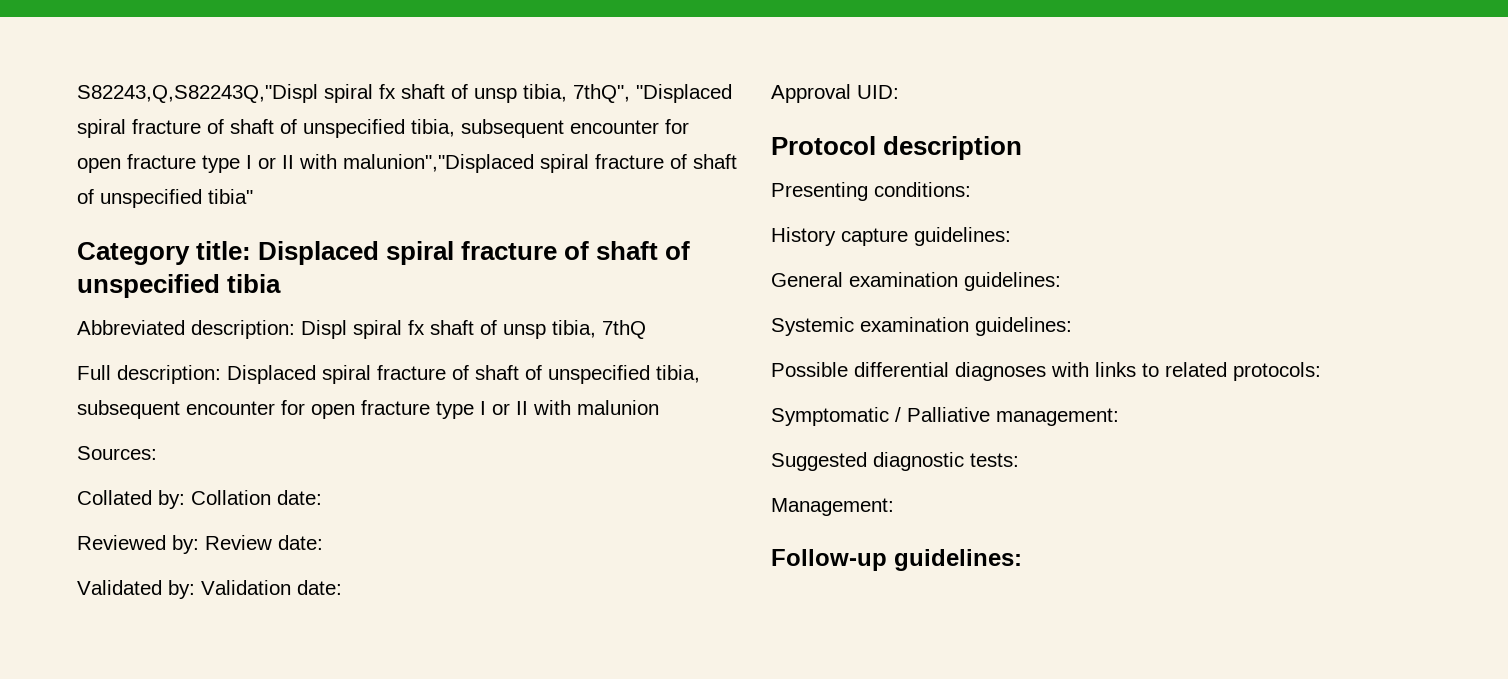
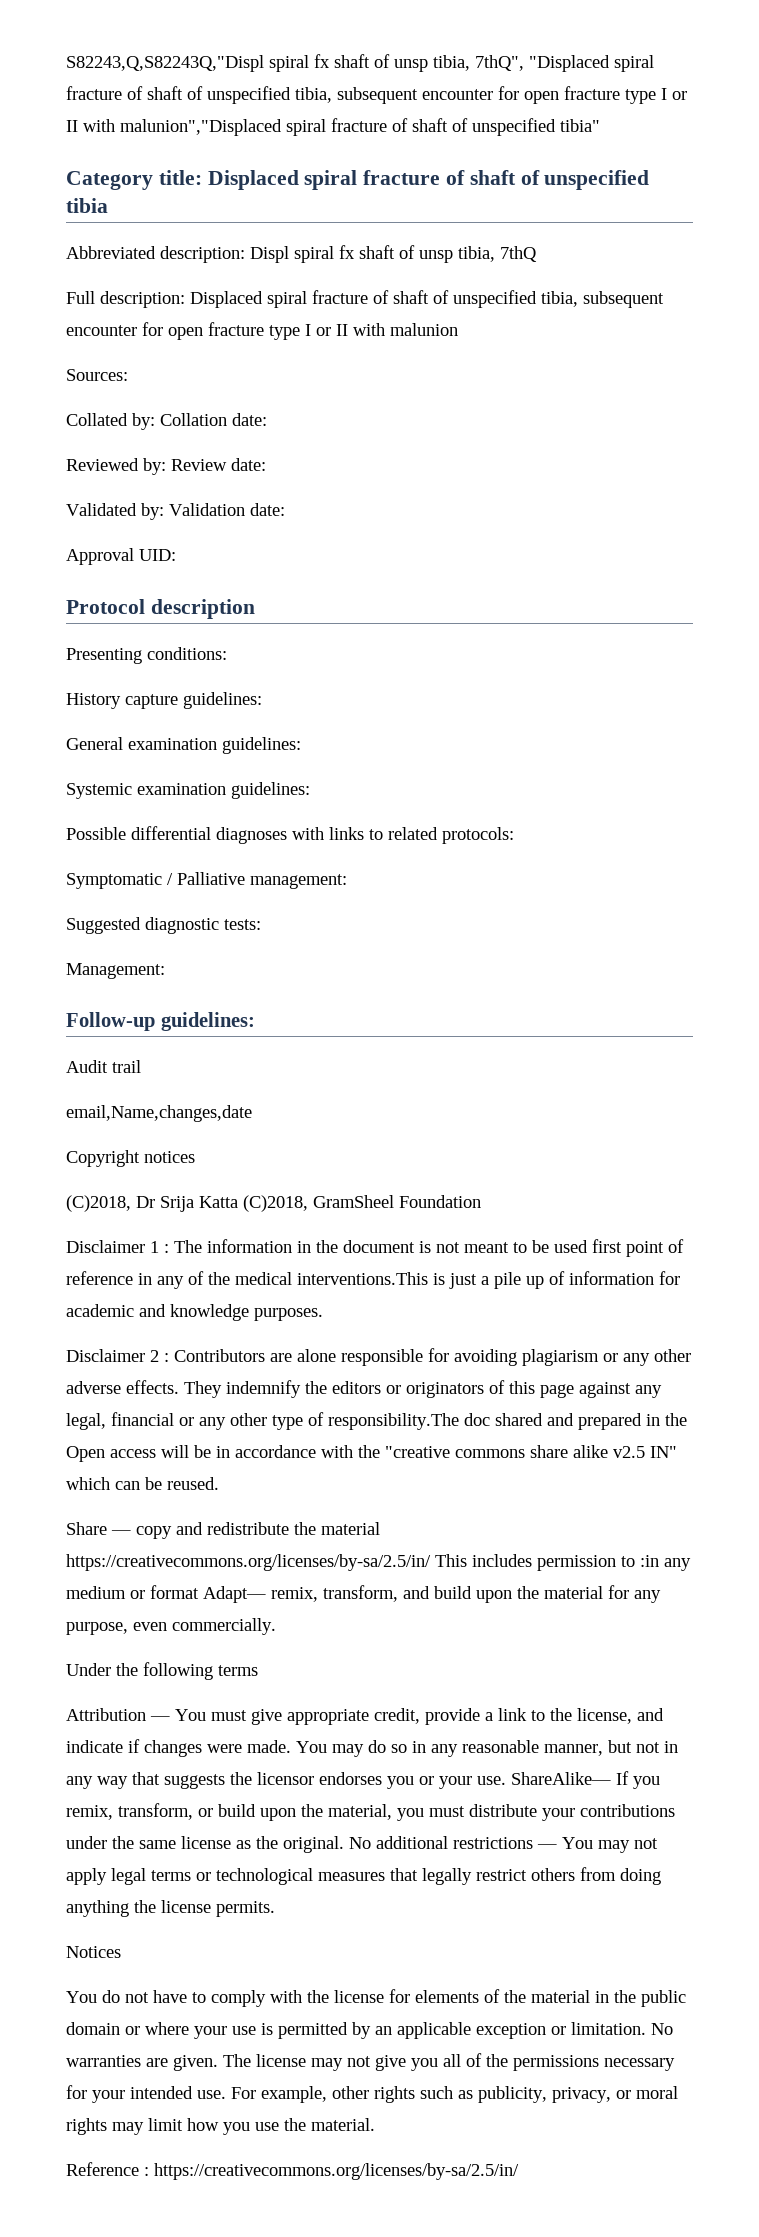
(1022, 560) none -> [66,1060,141,1073] [66,1105,252,1122] [66,1150,195,1167] [66,1195,481,1212] [66,1239,684,1257] [66,1271,680,1289] [66,1304,323,1321] [66,1348,691,1366] [66,1380,662,1398] [66,1412,687,1430] [66,1445,677,1462] [66,1477,219,1490] [66,1522,380,1539] [66,1554,691,1571] [66,1585,661,1603] [66,1618,276,1635] [66,1662,258,1680] [66,1708,664,1725] [66,1739,678,1757] [66,1771,660,1789] [66,1803,675,1821] [66,1836,658,1853] [66,1867,661,1885] [66,1900,275,1917] [66,1946,121,1958] [66,1989,686,2007] [66,2022,673,2039] [66,2053,675,2071] [66,2085,678,2103] [66,2118,375,2135] [66,2162,519,2180] // Audit trail // email,Name,changes,date // Copyright notices // (C)2018, Dr Srija Katta (C)2018, GramSheel Foundation // Disclaimer 1 : The information in the document is not meant to be used first point of reference in any of the medical interventions.This is just a pile up of information for academic and knowledge purposes. // Disclaimer 2 : Contributors are alone responsible for avoiding plagiarism or any other adverse effects. They indemnify the editors or originators of this page against any legal, financial or any other type of responsibility.The doc shared and prepared in the Open access will be in accordance with the "creative commons share alike v2.5 IN" which can be reused. // Share — copy and redistribute the material https://creativecommons.org/licenses/by-sa/2.5/in/ This includes permission to :in any medium or format Adapt— remix, transform, and build upon the material for any purpose, even commercially. // Under the following terms // Attribution — You must give appropriate credit, provide a link to the license, and indicate if changes were made. You may do so in any reasonable manner, but not in any way that suggests the licensor endorses you or your use. ShareAlike— If you remix, transform, or build upon the material, you must distribute your contributions under the same license as the original. No additional restrictions — You may not apply legal terms or technological measures that legally restrict others from doing anything the license permits. // Notices // You do not have to comply with the license for elements of the material in the public domain or where your use is permitted by an applicable exception or limitation. No warranties are given. The license may not give you all of the permissions necessary for your intended use. For example, other rights such as publicity, privacy, or moral rights may limit how you use the material. // Reference : https://creativecommons.org/licenses/by-sa/2.5/in/

